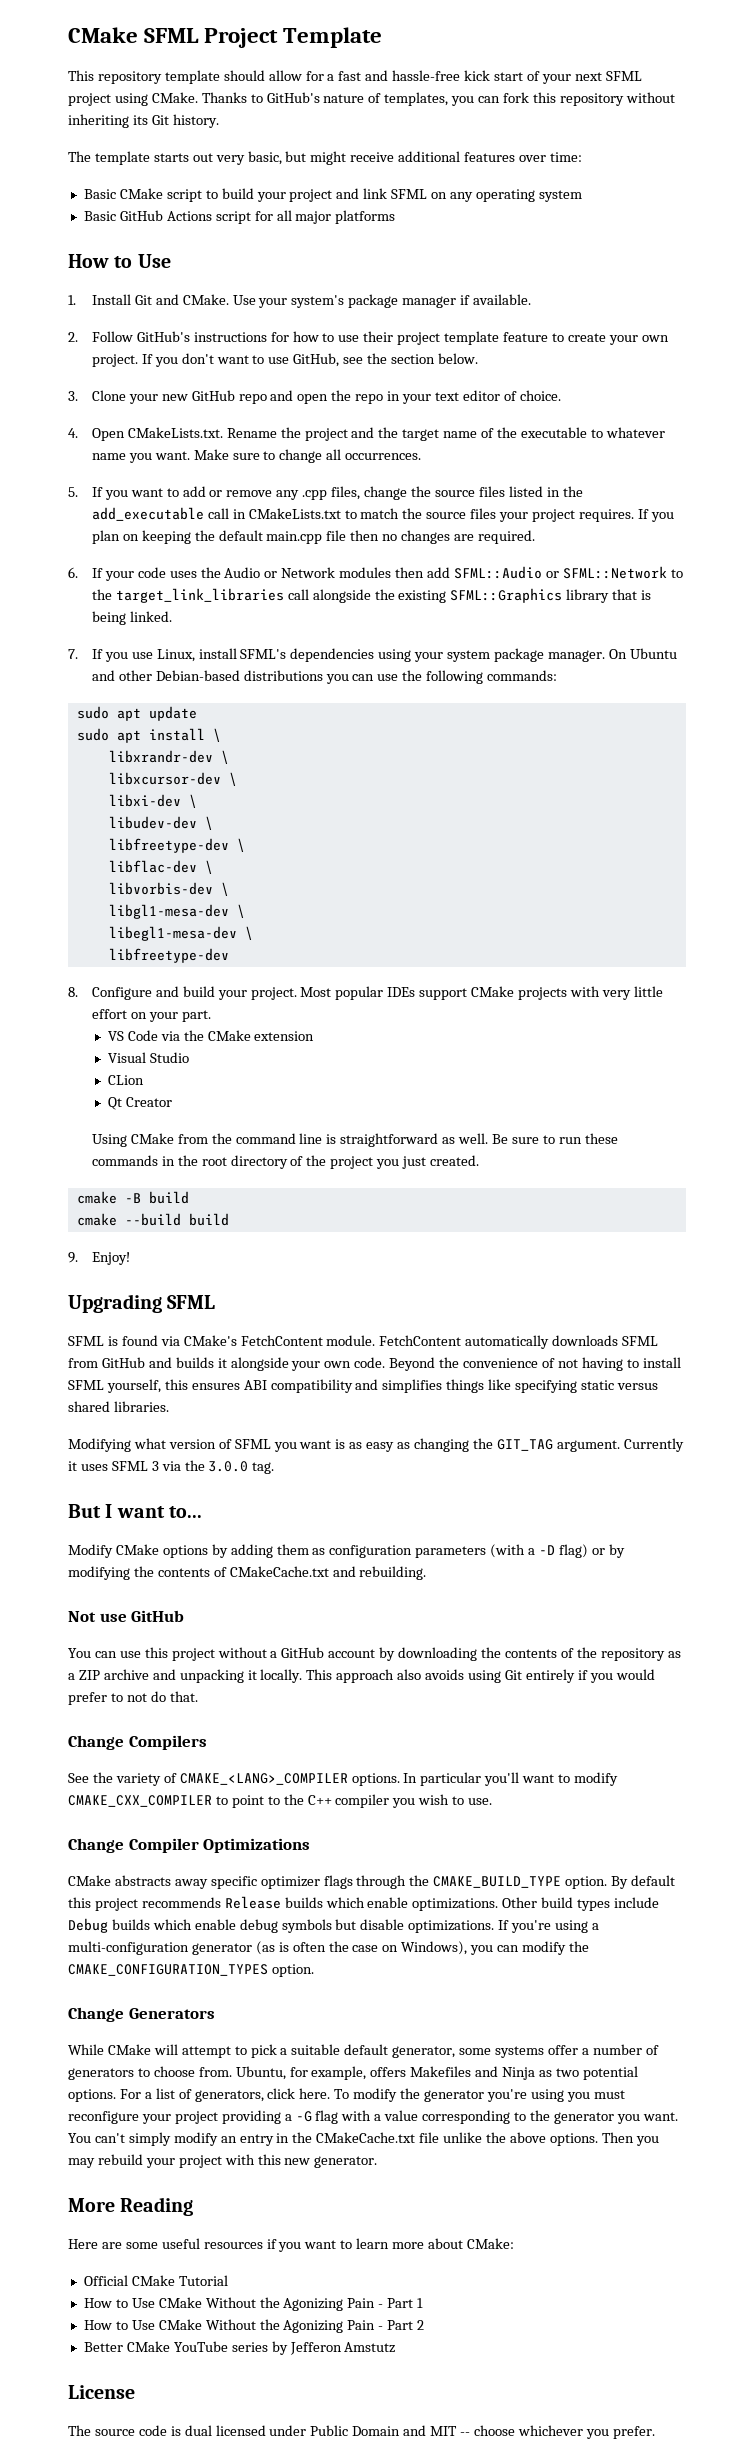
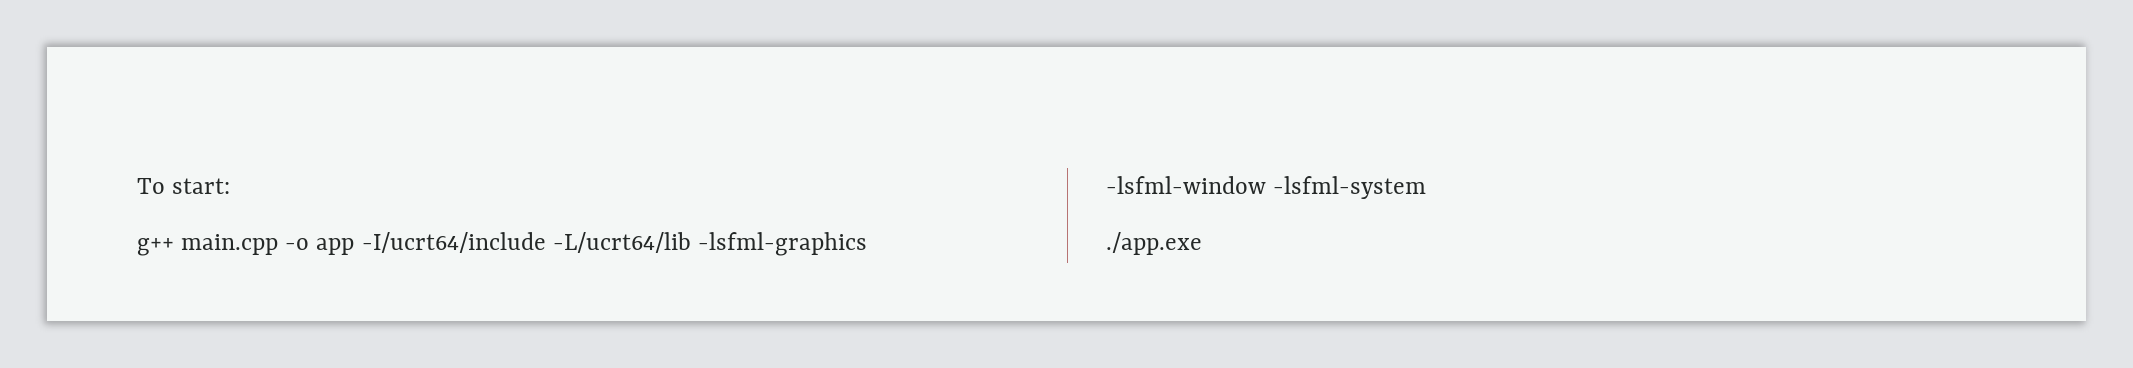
[68,27,383,48] [68,70,642,84] [68,92,675,106] [68,114,219,128] [68,151,582,165] [83,188,582,202] [83,210,396,224] [68,254,171,268] [68,294,532,308] [68,331,669,345] [91,353,478,367] [68,390,561,404] [68,427,665,441] [91,449,422,463] [68,486,583,500] [91,507,674,522] [91,530,535,544] [68,566,683,581] [91,588,652,603] [91,611,172,625] [68,648,677,662] [91,670,558,684] [76,706,197,721] [76,728,221,743] [108,750,229,764] [108,772,237,786] [108,794,197,808] [108,816,213,830] [108,838,245,853] [108,860,213,874] [108,882,229,896] [108,904,245,919] [108,926,253,941] [108,948,229,963] [68,986,663,1000] [91,1009,211,1022] [107,1030,315,1041] [107,1052,189,1063] [107,1075,144,1085] [107,1097,172,1110] [91,1133,618,1147] [91,1155,480,1169] [76,1191,189,1204] [76,1213,229,1226] [68,1252,130,1265] [68,1294,216,1313] [68,1335,659,1349] [68,1357,681,1371] [68,1379,658,1393] [68,1401,169,1412] [68,1438,684,1452] [68,1460,275,1474] [68,1504,202,1518] [68,1544,625,1558] [68,1566,427,1580] [68,1610,185,1622] [68,1647,681,1661] [68,1669,655,1683] [68,1691,198,1705] [68,1735,207,1750] [68,1772,619,1786] [68,1794,493,1808] [68,1838,311,1853] [68,1875,676,1889] [68,1896,660,1911] [68,1918,599,1933] [68,1941,589,1955] [68,1964,314,1977] [68,2007,215,2022] [68,2044,659,2058] [68,2066,638,2080] [68,2088,625,2102] [68,2110,678,2124] [68,2132,659,2146] [68,2154,378,2168] [68,2197,194,2216] [68,2238,514,2252] [83,2275,228,2286] [83,2297,424,2311] [83,2319,425,2333] [83,2341,396,2355] [68,2385,135,2399] [68,2425,655,2439] CMake SFML Project Template // This repository template should allow for a fast and hassle-free kick start of your next SFML project using CMake. Thanks to GitHub's nature of templates, you can fork this repository without inheriting its Git history. // The template starts out very basic, but might receive additional features over time: // Basic CMake script to build your project and link SFML on any operating system // Basic GitHub Actions script for all major platforms // How to Use // 1. Install Git and CMake. Use your system's package manager if available. // 2. Follow GitHub's instructions for how to use their project template feature to create your own project. If you don't want to use GitHub, see the section below. // 3. Clone your new GitHub repo and open the repo in your text editor of choice. // 4. Open CMakeLists.txt. Rename the project and the target name of the executable to whatever name you want. Make sure to change all occurrences. // 5. If you want to add or remove any .cpp files, change the source files listed in the add_executable call in CMakeLists.txt to match the source files your project requires. If you plan on keeping the default main.cpp file then no changes are required. // 6. If your code uses the Audio or Network modules then add SFML::Audio or SFML::Network to the target_link_libraries call alongside the existing SFML::Graphics library that is being linked. // 7. If you use Linux, install SFML's dependencies using your system package manager. On Ubuntu and other Debian-based distributions you can use the following commands: // sudo apt update // sudo apt install \ // libxrandr-dev \ // libxcursor-dev \ // libxi-dev \ // libudev-dev \ // libfreetype-dev \ // libflac-dev \ // libvorbis-dev \ // libgl1-mesa-dev \ // libegl1-mesa-dev \ // libfreetype-dev // 8. Configure and build your project. Most popular IDEs support CMake projects with very little effort on your part. // VS Code via the CMake extension // Visual Studio // CLion // Qt Creator // Using CMake from the command line is straightforward as well. Be sure to run these commands in the root directory of the project you just created. // cmake -B build // cmake --build build // 9. Enjoy! // Upgrading SFML // SFML is found via CMake's FetchContent module. FetchContent automatically downloads SFML from GitHub and builds it alongside your own code. Beyond the convenience of not having to install SFML yourself, this ensures ABI compatibility and simplifies things like specifying static versus shared libraries. // Modifying what version of SFML you want is as easy as changing the GIT_TAG argument. Currently it uses SFML 3 via the 3.0.0 tag. // But I want to... // Modify CMake options by adding them as configuration parameters (with a -D flag) or by modifying the contents of CMakeCache.txt and rebuilding. // Not use GitHub // You can use this project without a GitHub account by downloading the contents of the repository as a ZIP archive and unpacking it locally. This approach also avoids using Git entirely if you would prefer to not do that. // Change Compilers // See the variety of CMAKE_<LANG>_COMPILER options. In particular you'll want to modify CMAKE_CXX_COMPILER to point to the C++ compiler you wish to use. // Change Compiler Optimizations // CMake abstracts away specific optimizer flags through the CMAKE_BUILD_TYPE option. By default this project recommends Release builds which enable optimizations. Other build types include Debug builds which enable debug symbols but disable optimizations. If you're using a multi-configuration generator (as is often the case on Windows), you can modify the CMAKE_CONFIGURATION_TYPES option. // Change Generators // While CMake will attempt to pick a suitable default generator, some systems offer a number of generators to choose from. Ubuntu, for example, offers Makefiles and Ninja as two potential options. For a list of generators, click here. To modify the generator you're using you must reconfigure your project providing a -G flag with a value corresponding to the generator you want. You can't simply modify an entry in the CMakeCache.txt file unlike the above options. Then you may rebuild your project with this new generator. // More Reading // Here are some useful resources if you want to learn more about CMake: // Official CMake Tutorial // How to Use CMake Without the Agonizing Pain - Part 1 // How to Use CMake Without the Agonizing Pain - Part 2 // Better CMake YouTube series by Jefferon Amstutz // License // The source code is dual licensed under Public Domain and MIT -- choose whichever you prefer. -> [137,178,231,194] [137,232,867,256] [1106,176,1427,199] [1106,232,1202,255] To start: // g++ main.cpp -o app -I/ucrt64/include -L/ucrt64/lib -lsfml-graphics -lsfml-window -lsfml-system // ./app.exe

